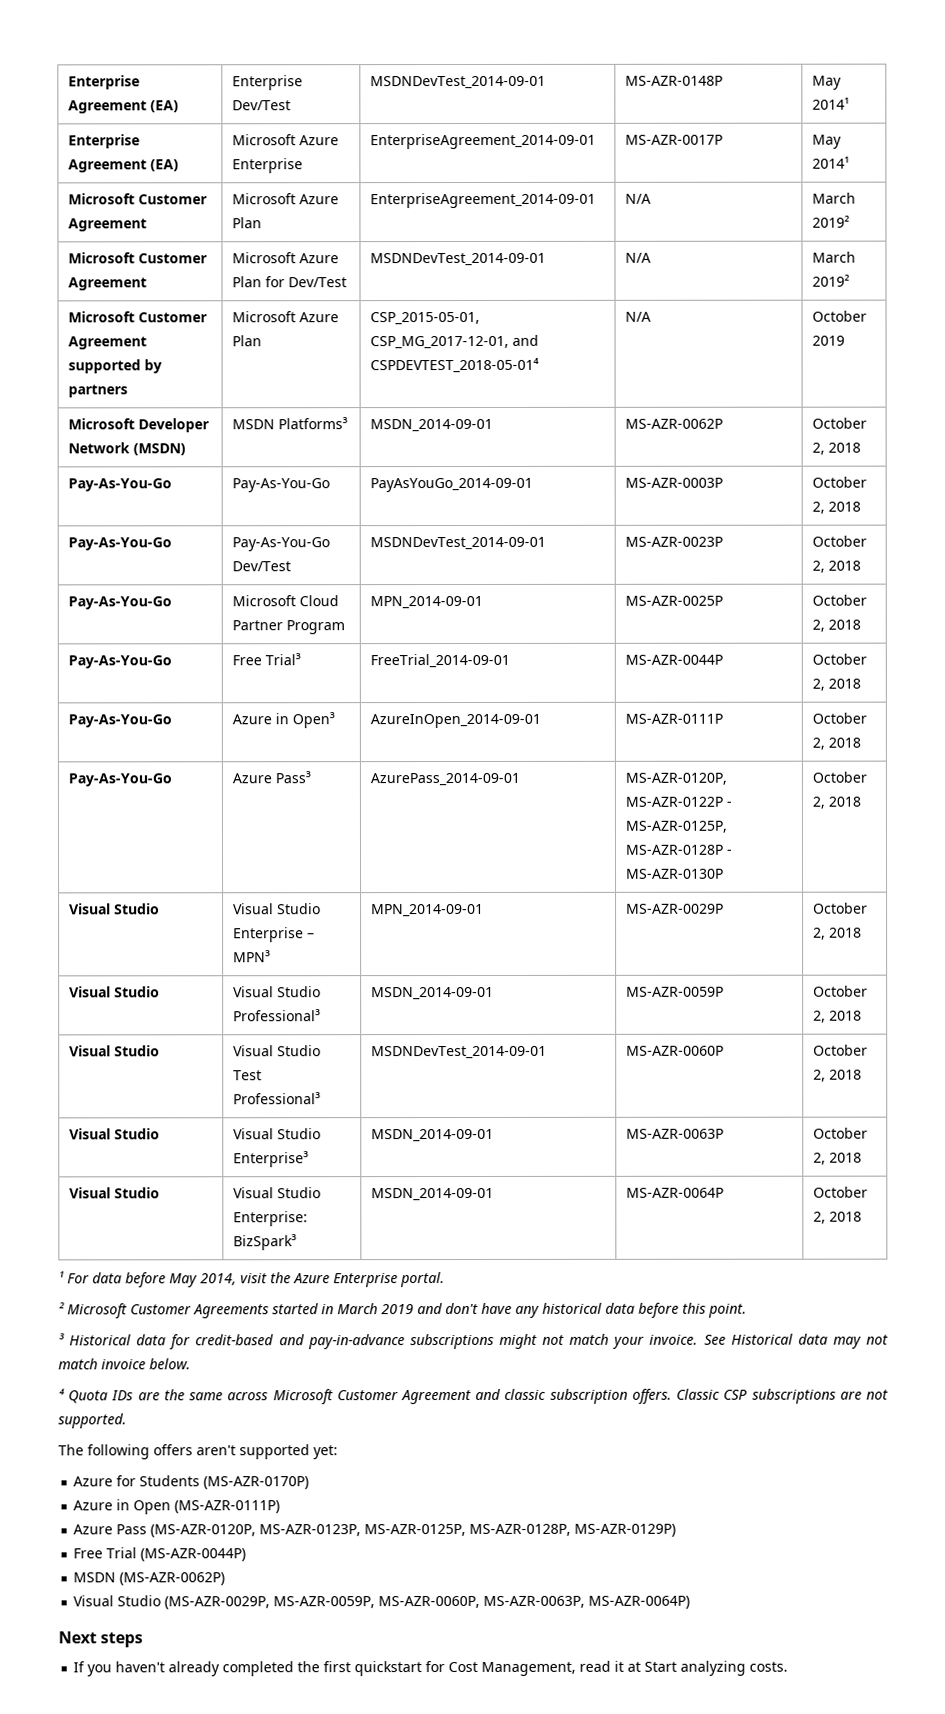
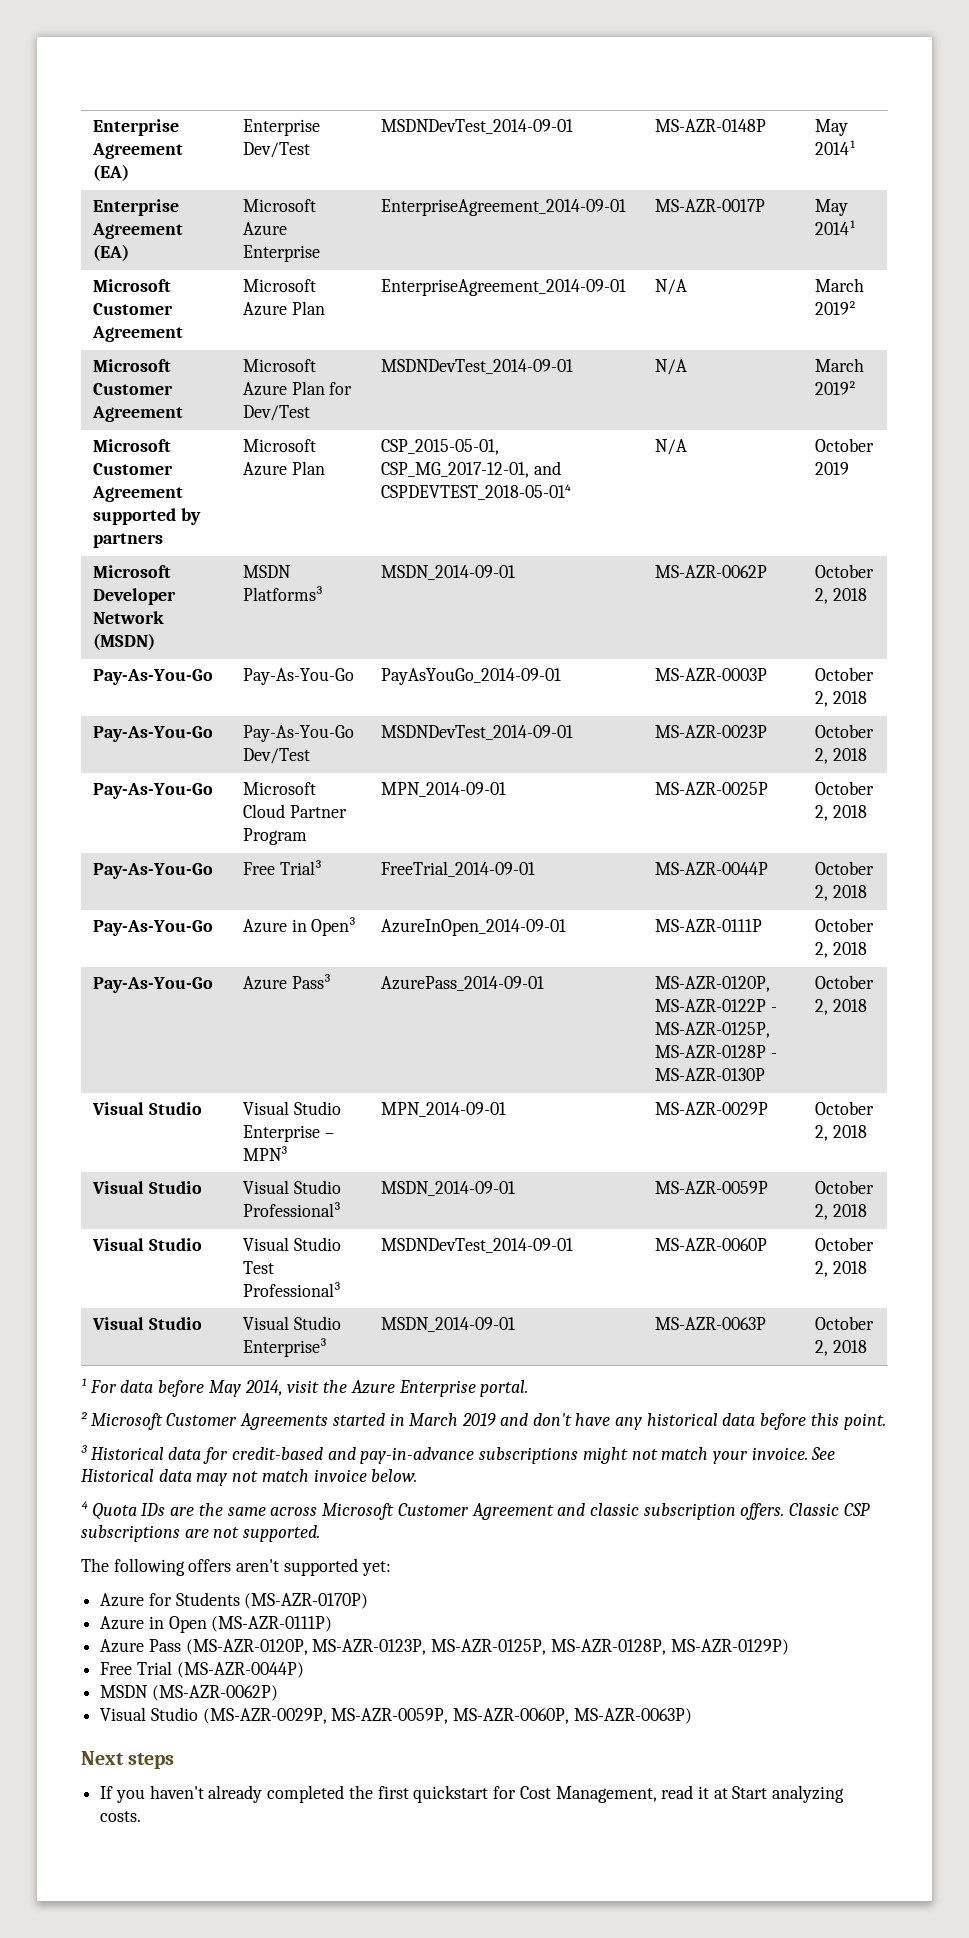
[68,1187,160,1199] [232,1187,321,1199] [232,1211,308,1227] [232,1234,297,1251] [370,1187,494,1202] [625,1187,724,1198] [812,1186,868,1198] [812,1211,862,1224] // Visual Studio | Visual Studio Enterprise: BizSpark³ | MSDN_2014-09-01 | MS-AZR-0064P | October 2, 2018 -> (867, 1346) none
[483,1595,691,1609] MS-AZR-0063P, MS-AZR-0064P) -> [573,1708,692,1724] MS-AZR-0063P)

